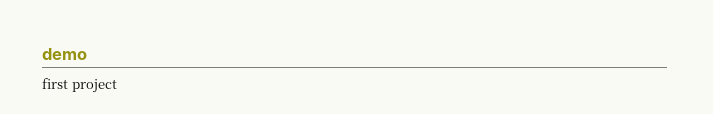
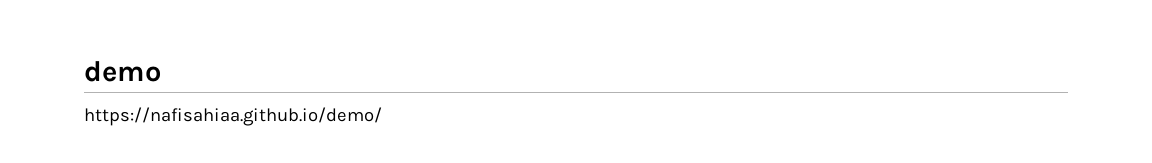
[42,78,117,93] first project -> [84,107,382,126] https://nafisahiaa.github.io/demo/

